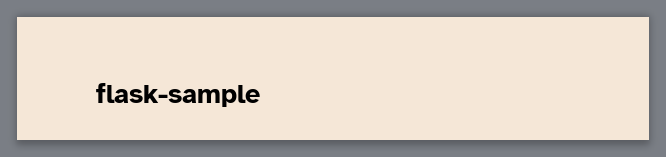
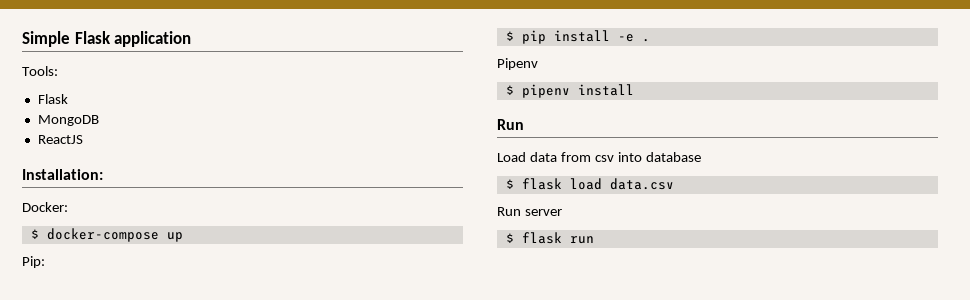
[96,83,260,107] flask-sample -> [22,31,192,47] [22,66,58,76] [37,94,68,104] [37,115,99,126] [37,135,83,144] [22,169,103,180] [22,202,68,212] [30,228,183,242] [22,256,45,268] [505,30,650,44] [497,58,538,70] [505,84,634,98] [497,119,524,130] [497,152,701,162] [505,178,674,190] [497,207,562,216] [505,232,594,244] Simple Flask application // Tools: // Flask // MongoDB // ReactJS // Installation: // Docker: // $ docker-compose up // Pip: // $ pip install -e . // Pipenv // $ pipenv install // Run // Load data from csv into database // $ flask load data.csv // Run server // $ flask run

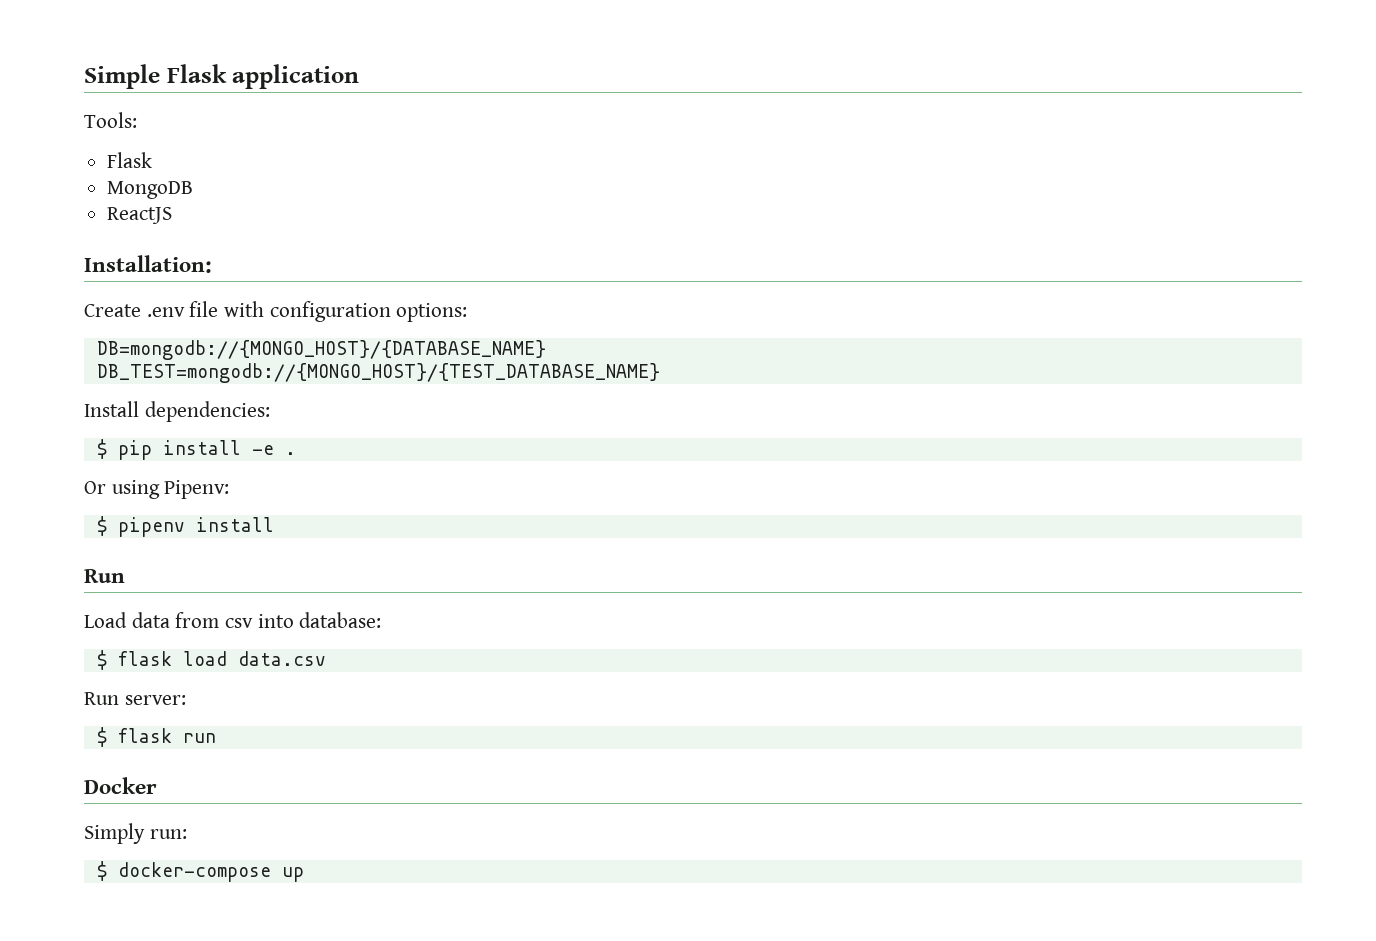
[22,202,68,212] [30,228,183,242] [22,256,45,268] Docker: // $ docker-compose up // Pip: -> [84,301,468,322] [96,340,546,360] [96,363,660,383] [84,401,270,422] Create .env file with configuration options: // DB=mongodb://{MONGO_HOST}/{DATABASE_NAME} // DB_TEST=mongodb://{MONGO_HOST}/{TEST_DATABASE_NAME} // Install dependencies:
[497,58,538,70] Pipenv -> [84,480,230,499] Or using Pipenv:
[645,152,701,162] database -> [299,612,382,628] database:
[524,209,562,216] server -> [124,695,186,705] server:
(594, 240) none -> [84,777,157,794] [84,823,187,844] [96,861,304,882] // Docker // Simply run: // $ docker-compose up

